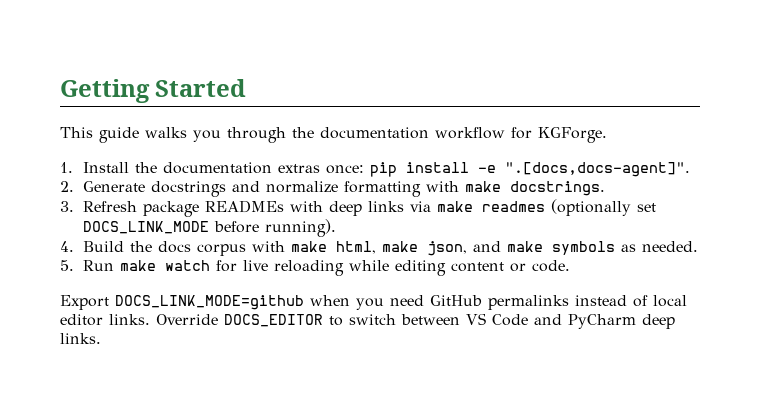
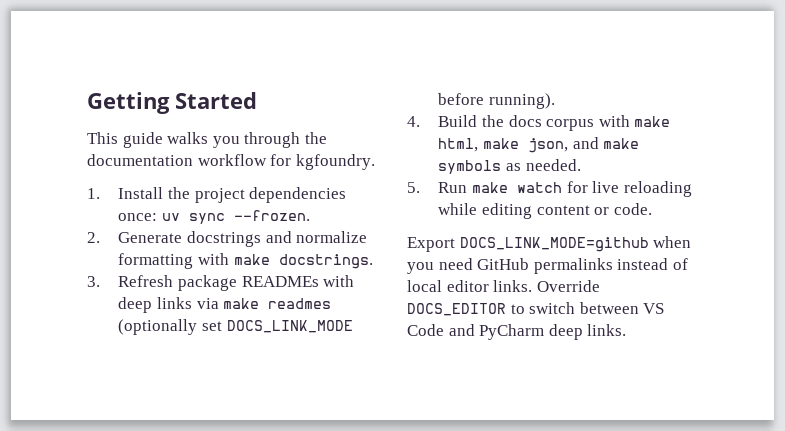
[538,127,607,143] KGForge. -> [295,154,375,170] kgfoundry.
[163,162,691,177] documentation extras once: pip install -e ".[docs,docs-agent]". -> [194,187,347,203] [118,210,310,224] project dependencies once: uv sync --frozen.

